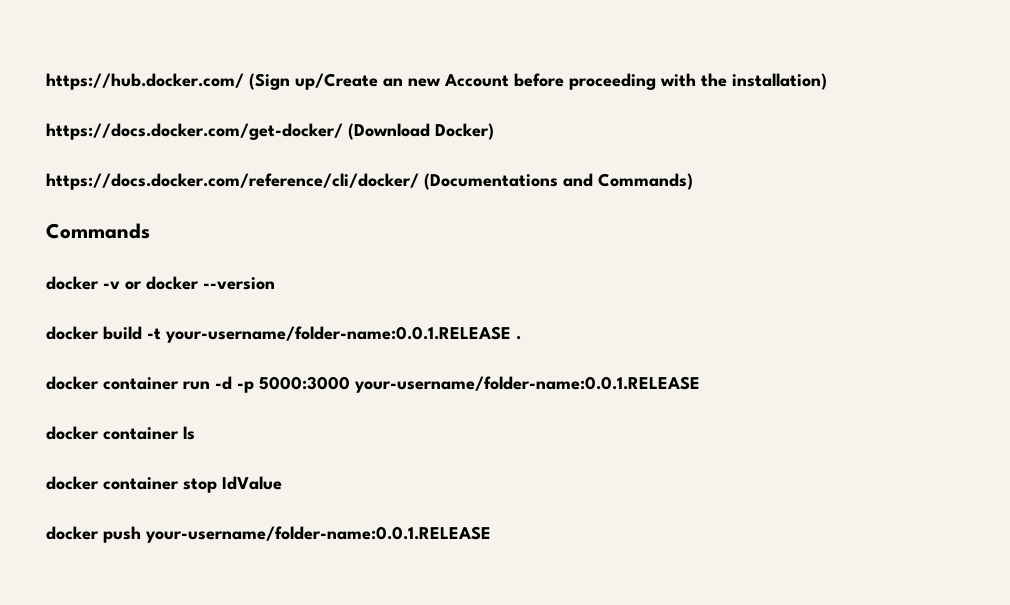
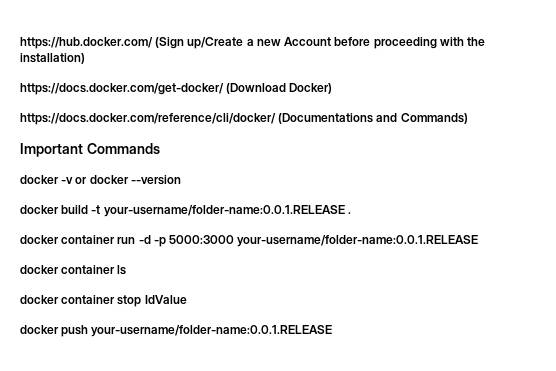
[383,78,403,87] an -> [246,39,254,46] a
(693, 181) none -> [20,143,83,157] Important

